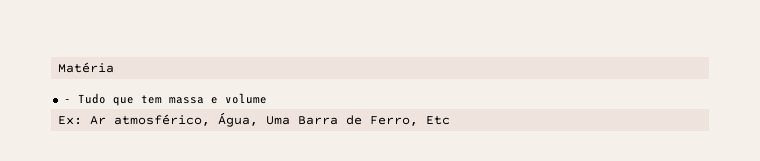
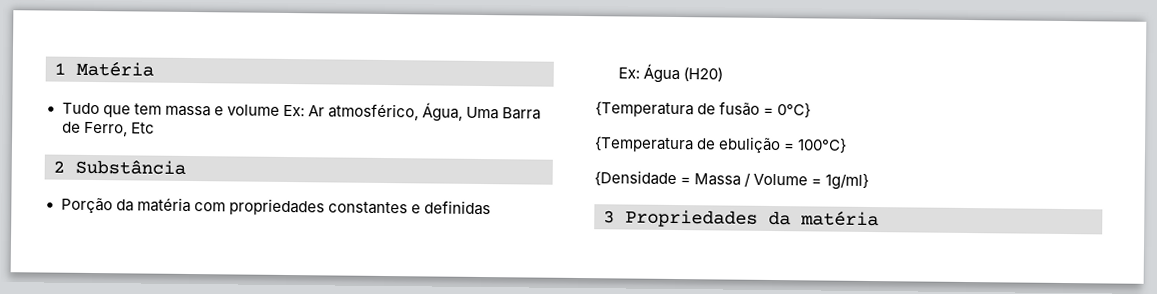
(57, 67) none -> [54,62,66,75] 1
[63,99,71,103] - -> (154, 68) none
(267, 98) // -> (280, 110) none
(450, 120) none -> [53,159,186,175] [60,197,491,216] [618,63,724,84] [595,101,812,118] [594,136,848,154] [594,170,870,190] [603,209,879,228] // 2 Substância // Porção da matéria com propriedades constantes e definidas // Ex: Água (H20) // {Temperatura de fusão = 0°C} // {Temperatura de ebulição = 100°C} // {Densidade = Massa / Volume = 1g/ml} // 3 Propriedades da matéria

